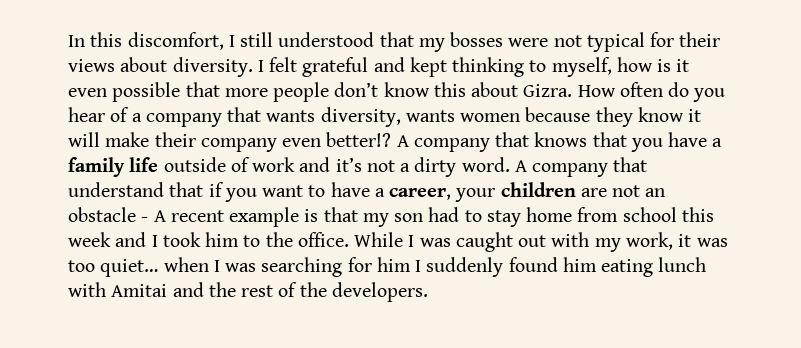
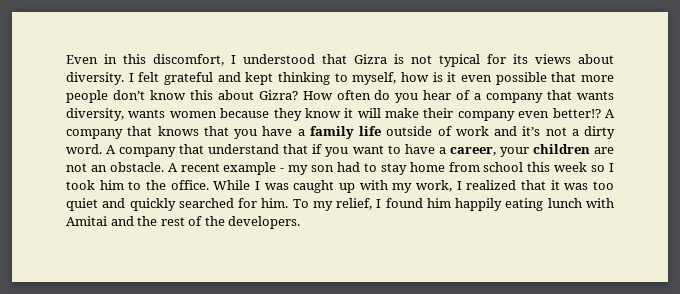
[68,35,85,47] In -> [66,54,117,64] Even in
[240,32,274,47] still -> (236, 59) none
[418,32,549,52] my bosses were -> [354,54,404,64] Gizra is
[679,32,721,47] their -> [513,54,528,64] its
[523,84,573,97] Gizra. -> [258,90,298,100] Gizra?
[68,207,149,222] obstacle - -> [109,162,164,172] obstacle.
[304,207,358,222] is that -> [280,168,285,172] -
[115,232,147,247] and -> [591,165,606,172] so
[518,235,547,247] out -> [339,183,355,193] up
[678,234,728,247] [68,257,504,277] it was too quiet… when I was searching for him I suddenly -> [456,180,615,190] [66,198,382,211] I realized that it was too quiet and quickly searched for him. To my relief, I
(597, 264) none -> [455,198,503,211] happily

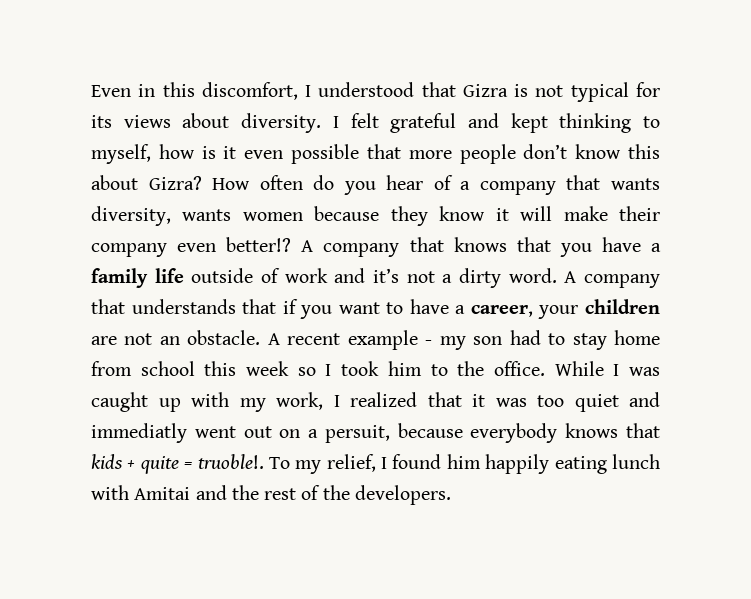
[208,144,280,154] understand -> [131,299,236,314] understands
[129,198,289,211] quickly searched for him. -> [91,423,660,443] [91,454,264,474] immediatly went out on a persuit, because everybody knows that kids + quite = truoble!.

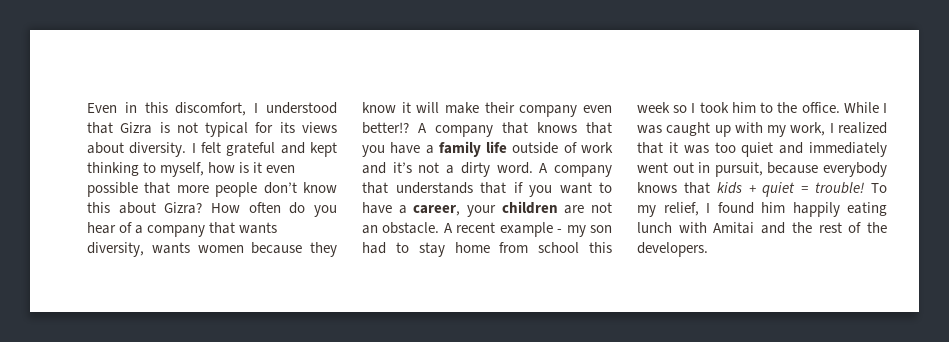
[91,423,187,443] immediatly -> [809,142,887,157] immediately
[279,425,390,443] on a persuit, -> [698,162,763,177] in pursuit,
[140,454,264,474] quite = truoble!. -> [762,182,865,197] quiet = trouble!

